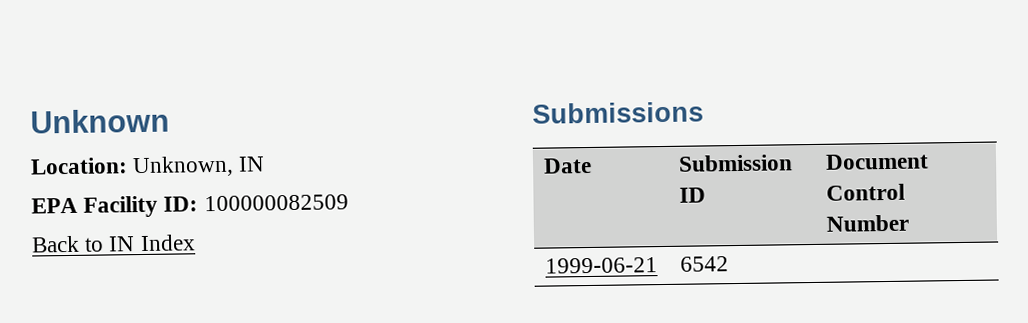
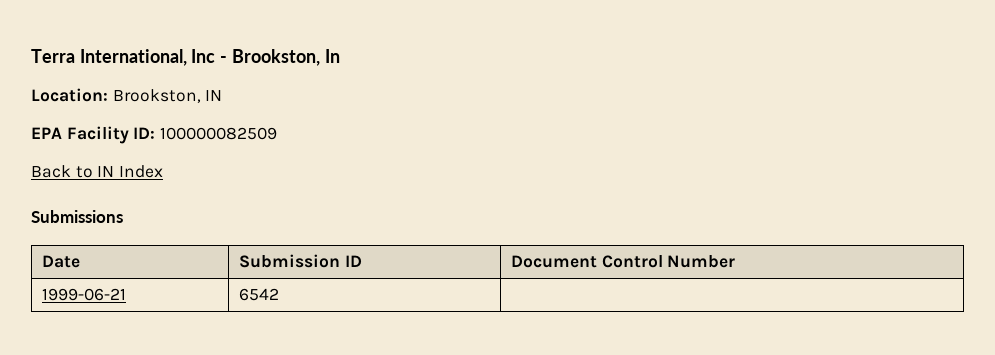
[30,108,170,134] Unknown -> [31,49,340,66] Terra International, Inc - Brookston, In
[132,155,235,178] Unknown, -> [112,89,201,103] Brookston,

